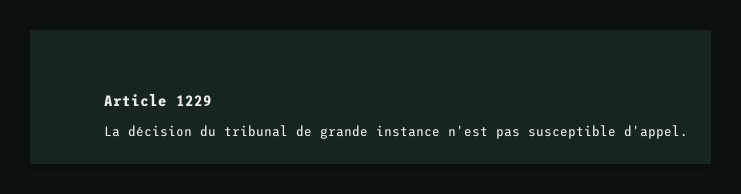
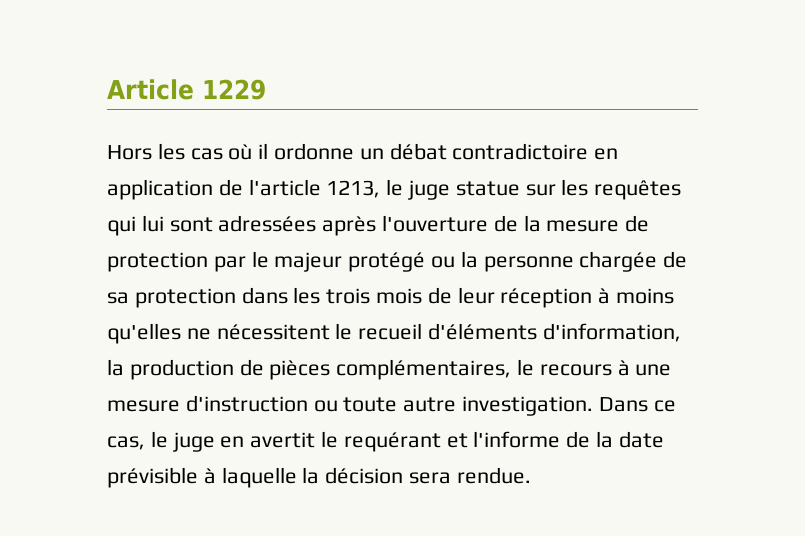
[104,125,688,139] La décision du tribunal de grande instance n'est pas susceptible d'appel. -> [107,143,619,160] [107,179,682,200] [107,215,650,236] [107,251,688,272] [107,287,675,308] [107,323,681,344] [107,359,672,380] [107,395,676,416] [107,431,664,452] [107,467,531,488] Hors les cas où il ordonne un débat contradictoire en application de l'article 1213, le juge statue sur les requêtes qui lui sont adressées après l'ouverture de la mesure de protection par le majeur protégé ou la personne chargée de sa protection dans les trois mois de leur réception à moins qu'elles ne nécessitent le recueil d'éléments d'information, la production de pièces complémentaires, le recours à une mesure d'instruction ou toute autre investigation. Dans ce cas, le juge en avertit le requérant et l'informe de la date prévisible à laquelle la décision sera rendue.

